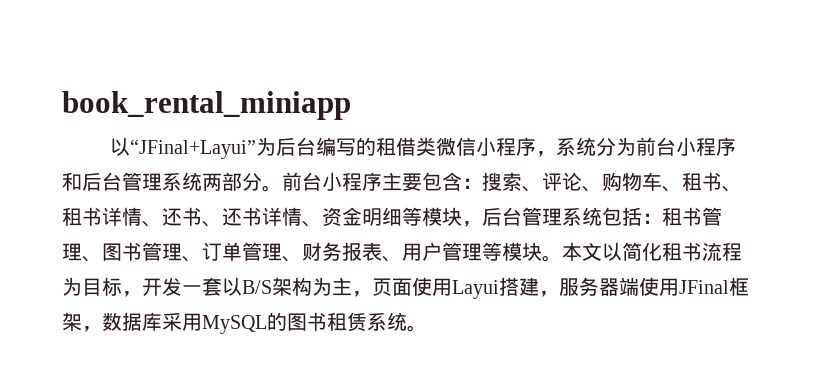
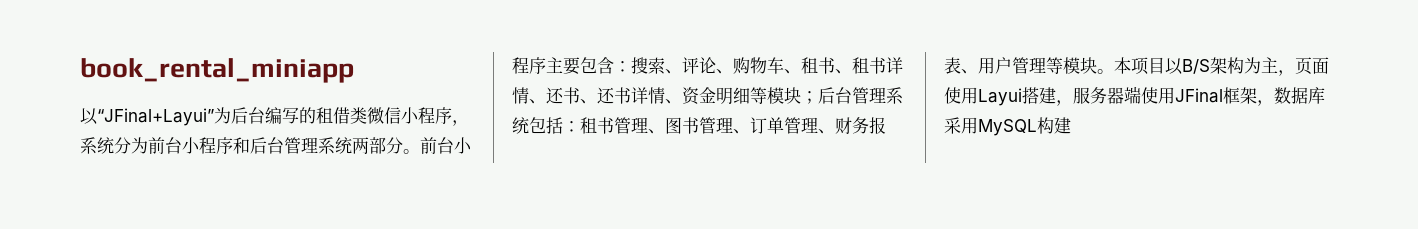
[462,221,482,227] ， -> [801,91,818,104] ；
[582,242,742,261] [62,277,222,297] 文以简化租书流程为目标，开发一套 -> [1131,57,1165,75] 项目
[267,312,427,332] 的图书租赁系统。 -> [1037,117,1071,134] 构建

